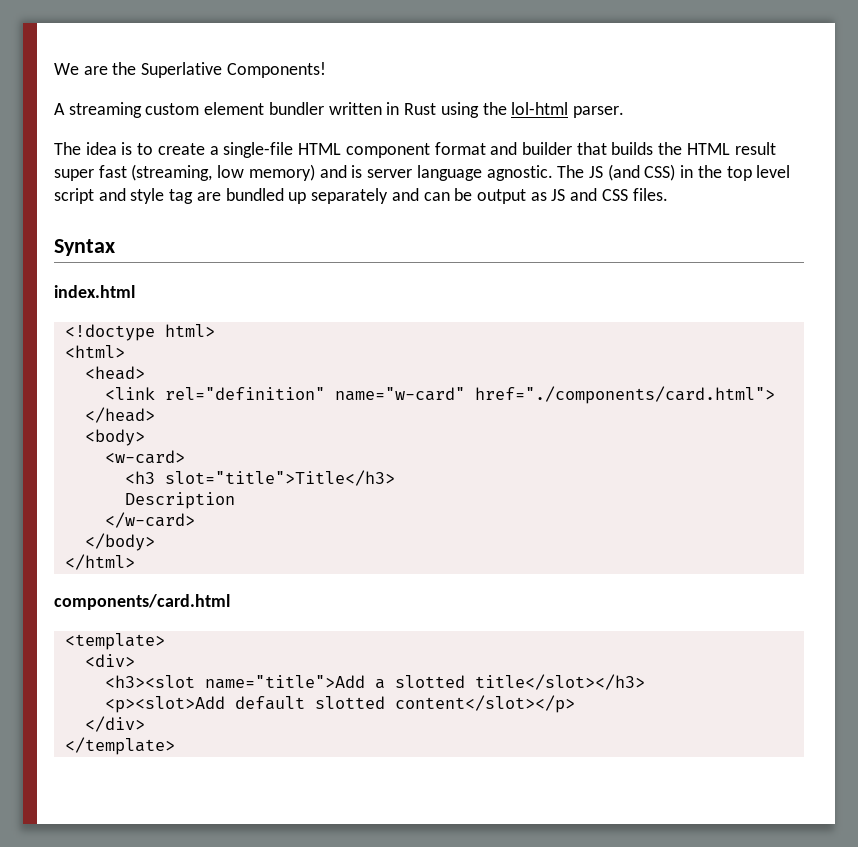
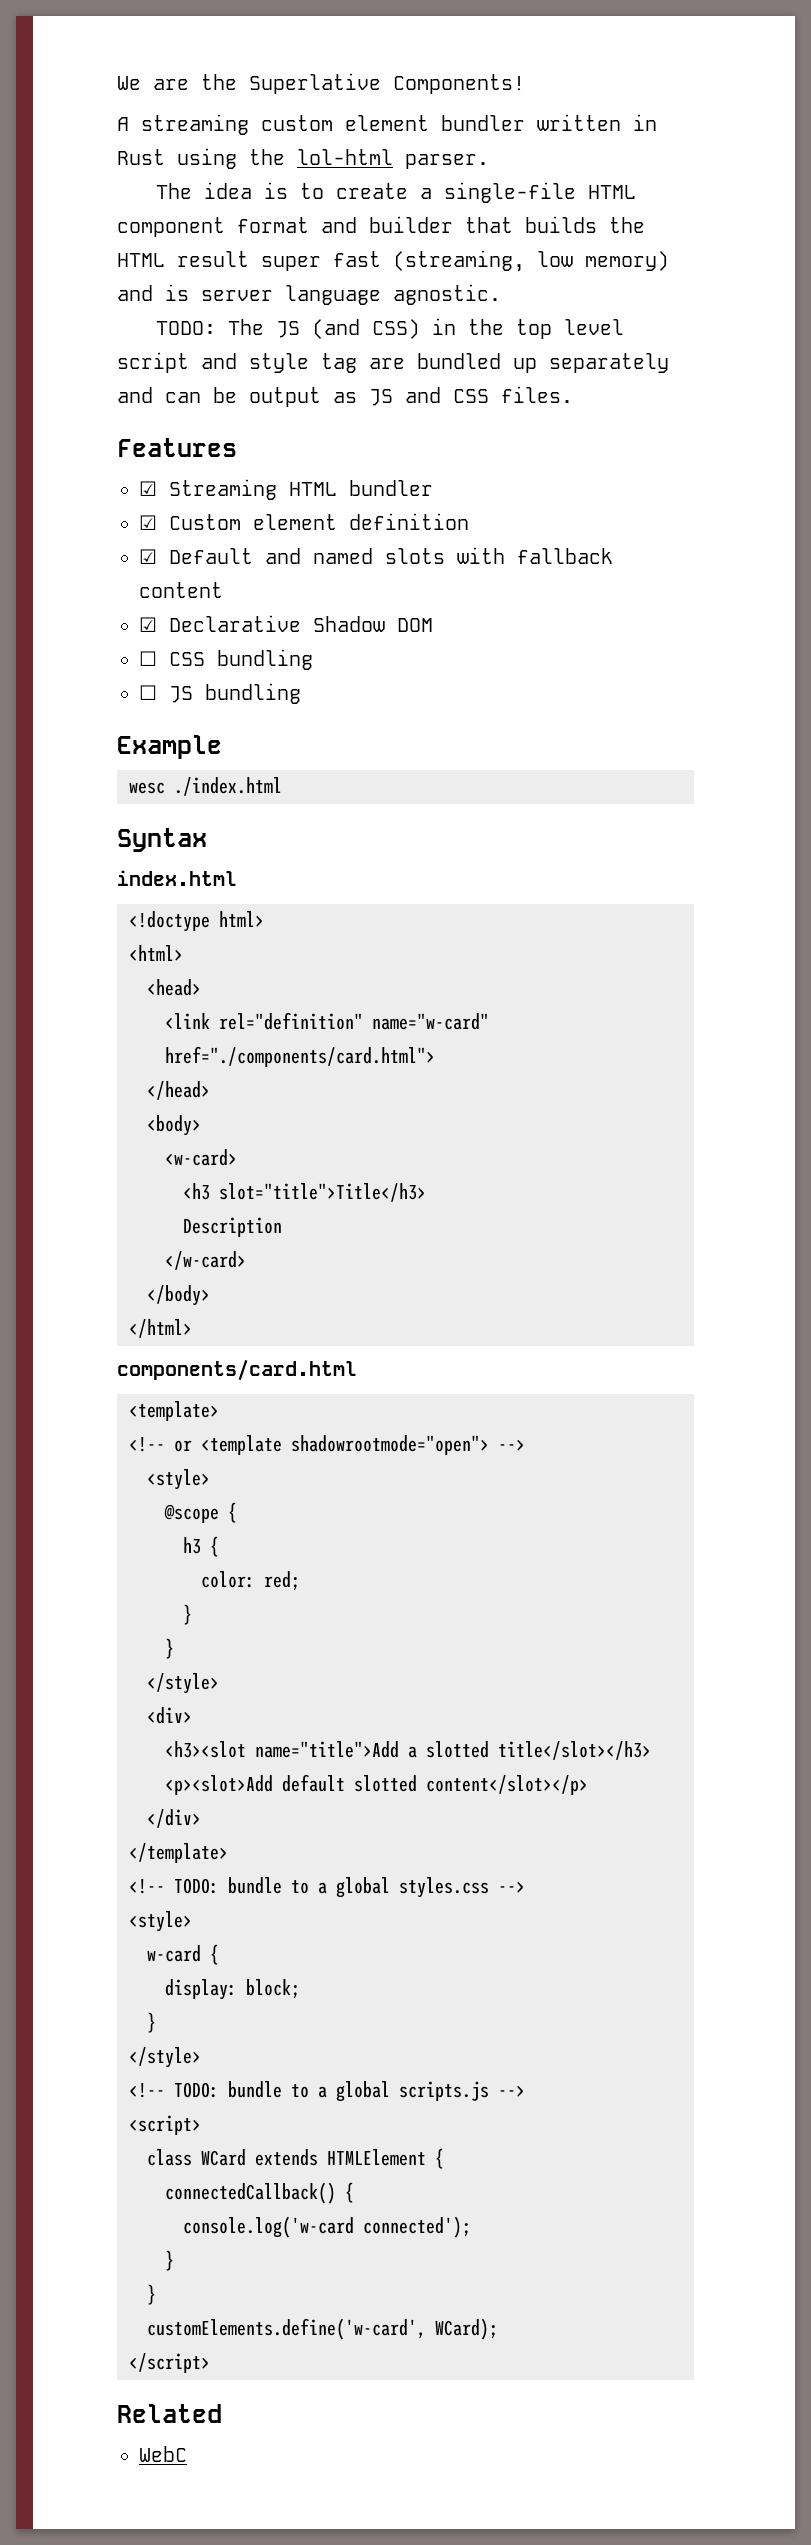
(553, 173) none -> [155,321,216,335] // TODO:
(668, 194) none -> [117,438,237,457] [139,479,433,500] [139,513,469,530] [139,547,613,564] [139,582,223,598] [139,615,433,632] [139,649,313,670] [139,683,301,704] [117,735,222,759] [129,777,282,796] // Features // ☑ Streaming HTML bundler // ☑ Custom element definition // ☑ Default and named slots with fallback content // ☑ Declarative Shadow DOM // ☐ CSS bundling // ☐ JS bundling // Example // wesc ./index.html
(165, 641) none -> [129,1435,525,1455] [147,1469,210,1490] [164,1502,237,1523] [183,1536,219,1557] [201,1571,300,1591] [183,1604,192,1625] [165,1638,174,1659] [147,1673,219,1694] // <!-- or <template shadowrootmode="open"> --> // <style> // @scope { // h3 { // color: red; // } // } // </style>
(175, 746) none -> [129,1877,525,1898] [129,1911,192,1932] [147,1944,219,1965] [165,1979,300,2000] [147,2012,156,2033] [129,2047,201,2068] [129,2081,525,2102] [129,2115,201,2135] [147,2148,444,2169] [165,2182,354,2204] [183,2216,471,2238] [165,2250,174,2271] [147,2284,156,2305] [147,2318,498,2340] [129,2353,210,2373] [117,2404,222,2423] [139,2446,187,2462] // <!-- TODO: bundle to a global styles.css --> // <style> // w-card { // display: block; // } // </style> // <!-- TODO: bundle to a global scripts.js --> // <script> // class WCard extends HTMLElement { // connectedCallback() { // console.log('w-card connected'); // } // } // customElements.define('w-card', WCard); // </script> // Related // WebC

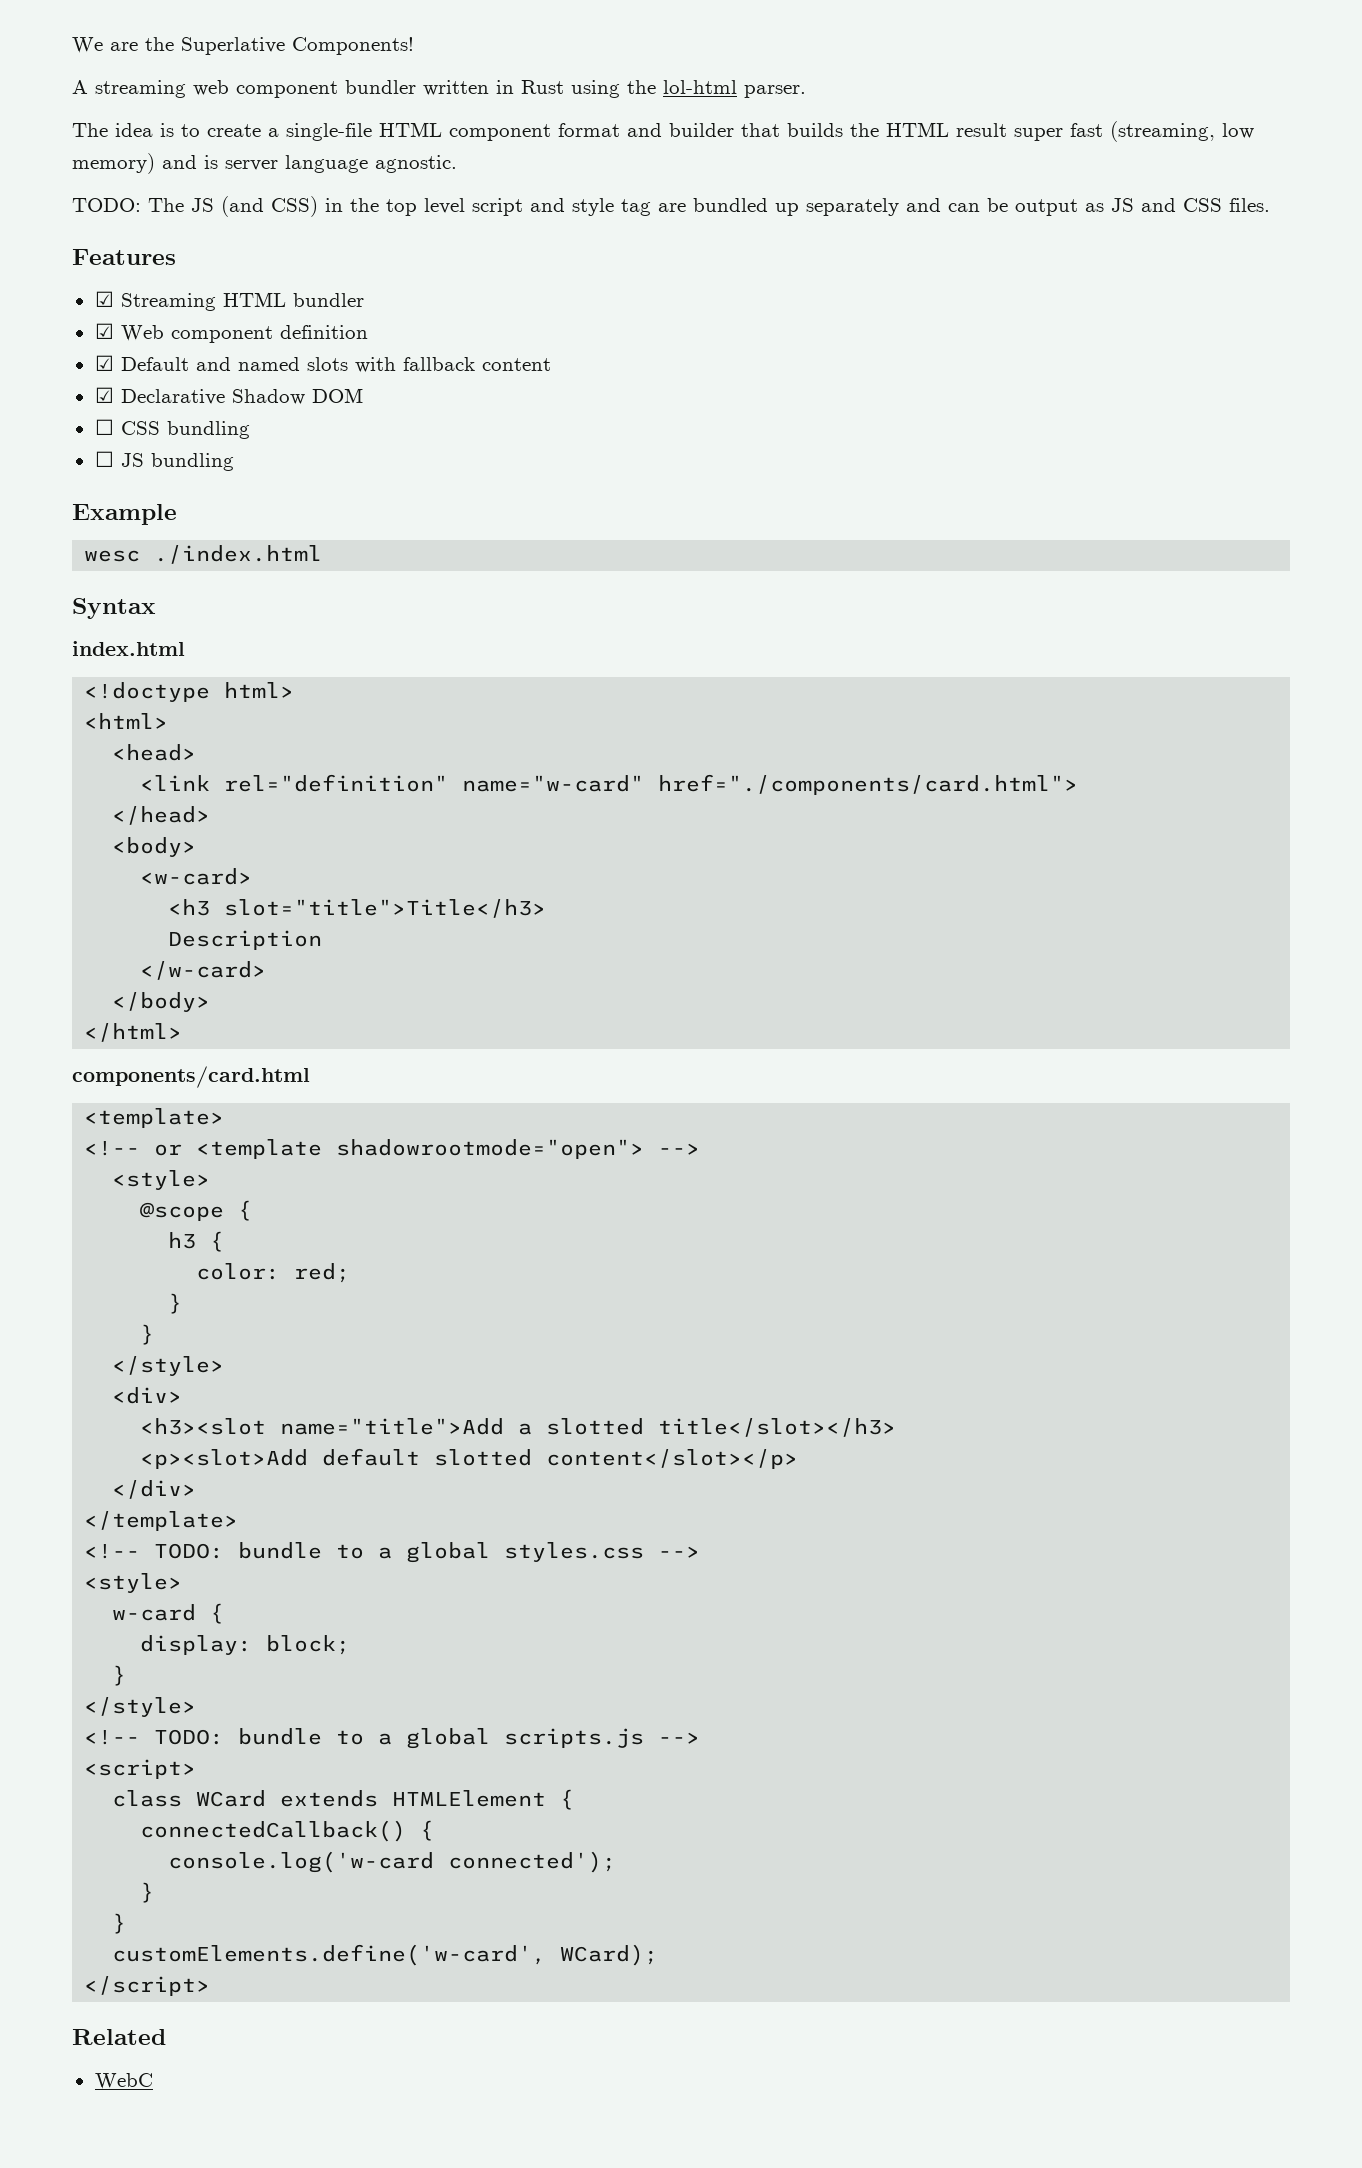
[261,115,429,131] custom element -> [193,80,338,98] web component
[169,514,337,530] Custom element -> [120,325,273,343] Web component

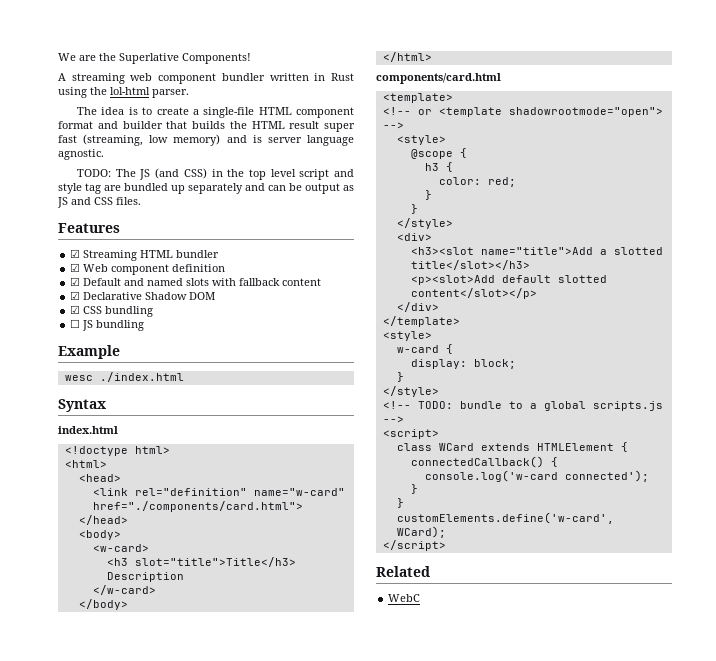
[94,419,114,435] ☐ -> [70,305,81,314] ☑
[84,1542,701,1563] // <!-- TODO: bundle to a global styles.css --> -> (460, 321) none

